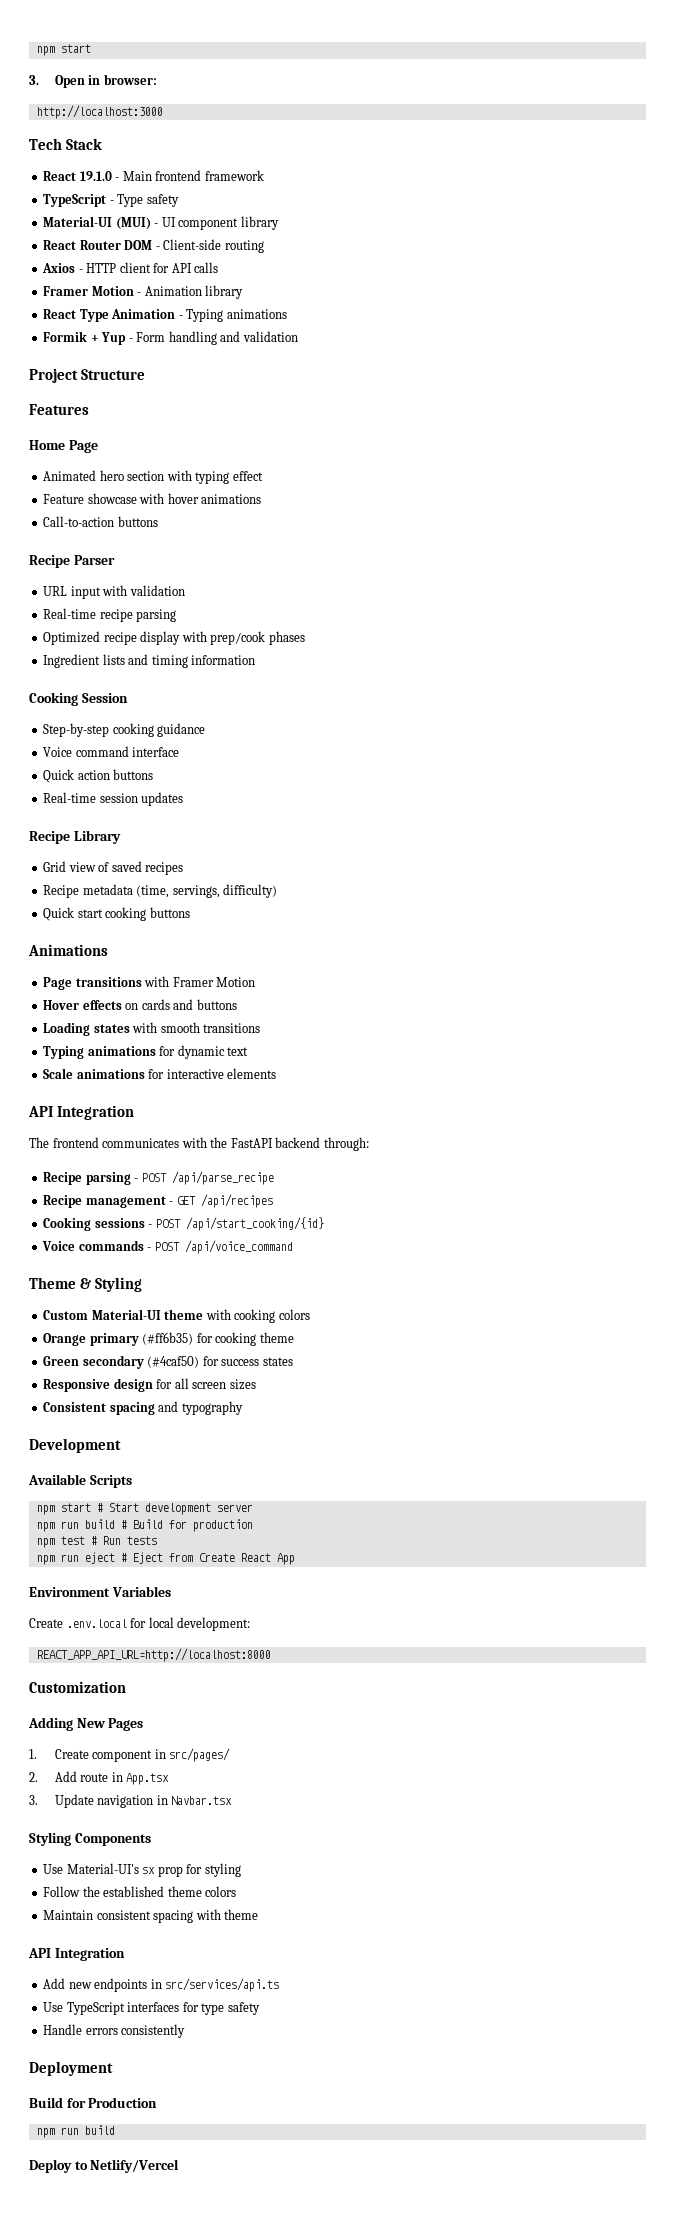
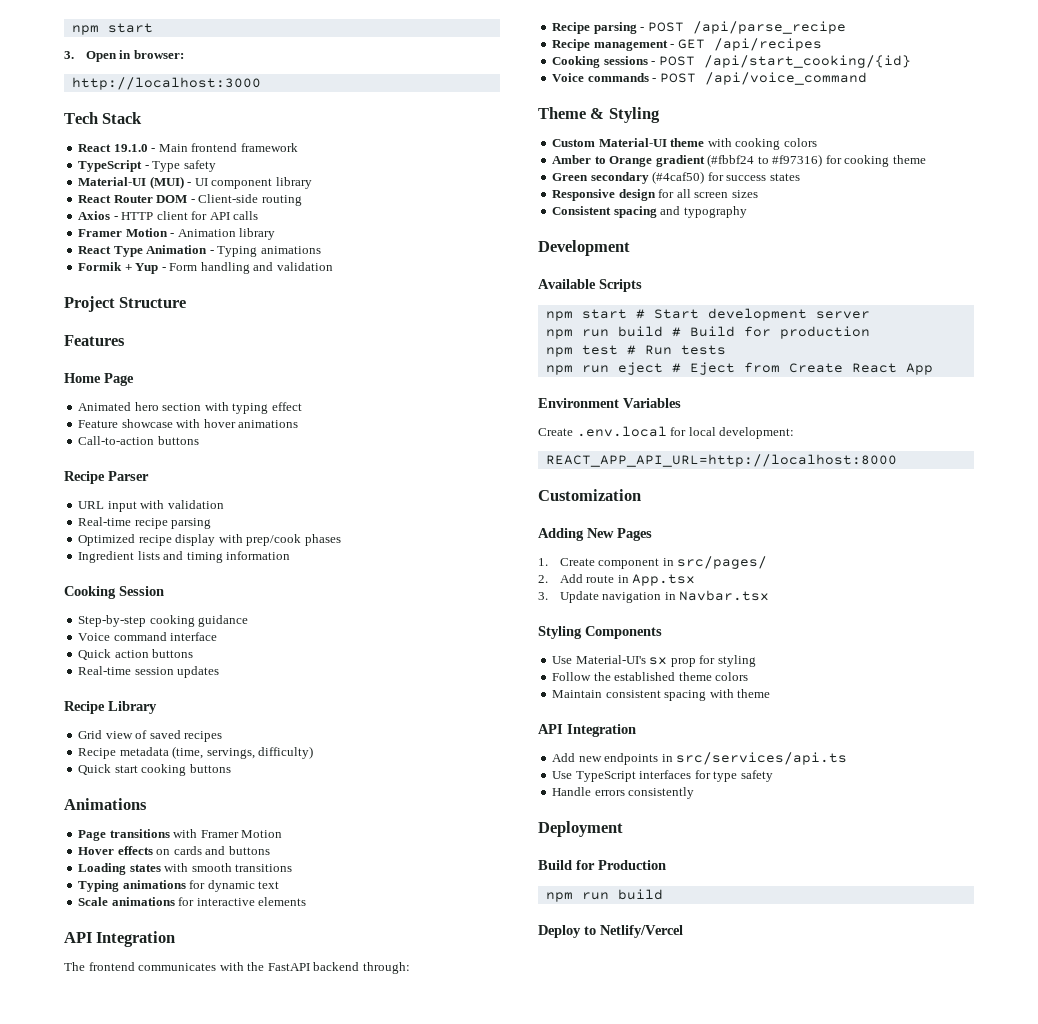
[43,1332,194,1346] Orange primary (#ff6b35) -> [552,154,823,167] Amber to Orange gradient (#fbbf24 to #f97316)

